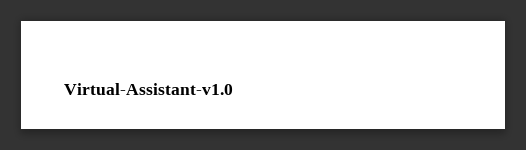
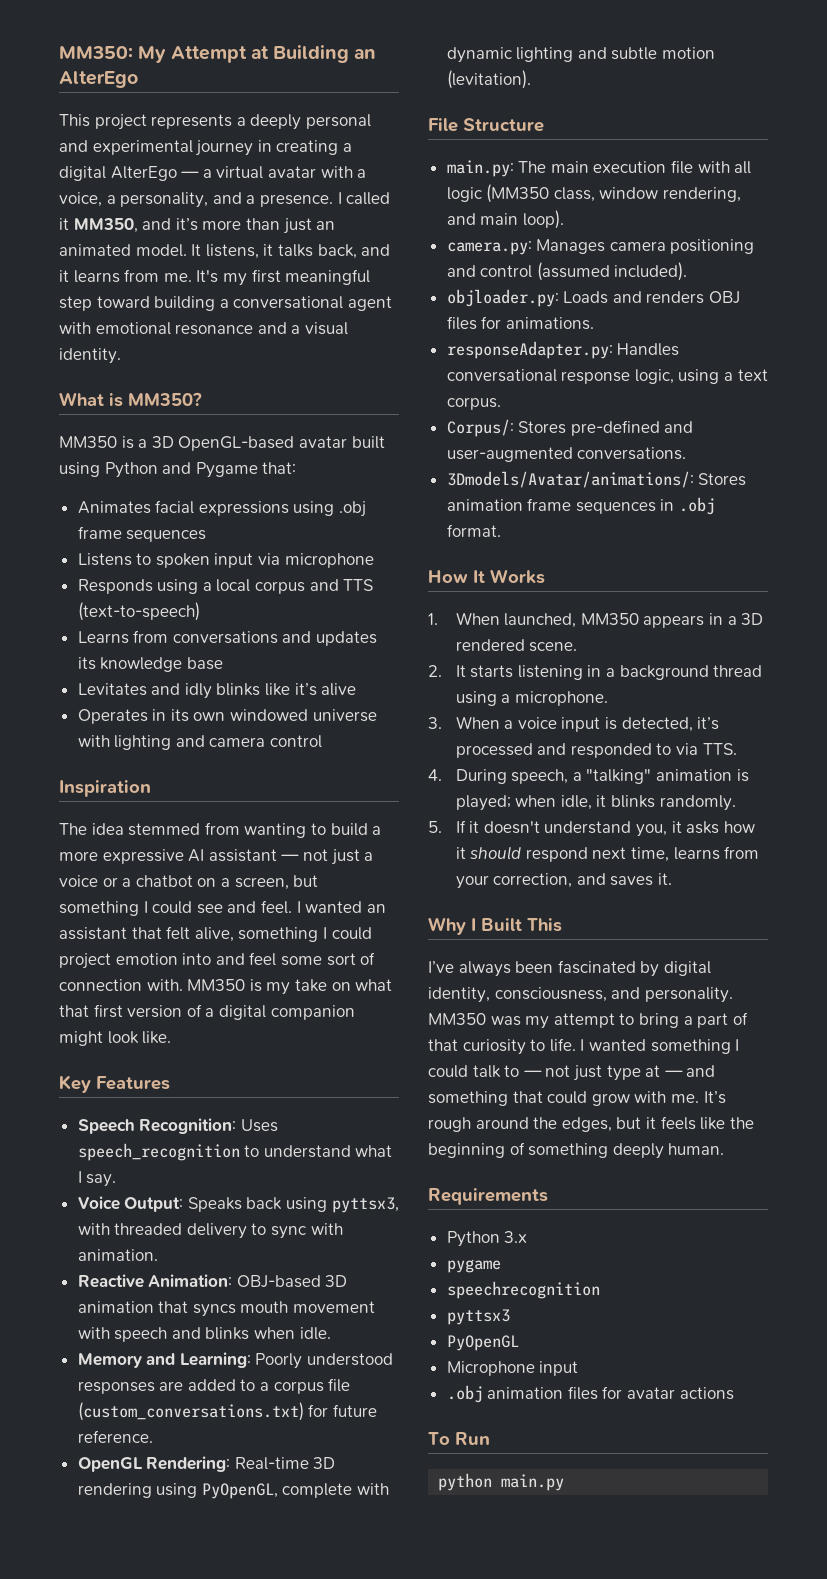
[64,83,233,95] Virtual-Assistant-v1.0 -> [59,45,377,63] [59,71,138,88] [59,114,371,130] [59,140,352,156] [59,166,367,181] [59,192,391,208] [59,218,336,234] [59,244,391,259] [59,269,371,286] [59,296,392,311] [59,322,348,335] [59,348,121,364] [59,392,202,407] [59,436,385,451] [59,462,297,478] [77,500,367,517] [77,526,207,542] [77,553,374,568] [77,579,374,594] [77,602,200,621] [77,630,378,646] [77,657,223,672] [77,683,357,699] [77,709,377,724] [77,735,323,750] [59,780,151,797] [59,822,382,838] [59,849,374,865] [59,875,319,890] [59,900,386,916] [59,926,372,942] [59,952,376,969] [59,979,393,995] [59,1004,355,1020] [59,1031,172,1046] [59,1075,170,1093] [77,1118,278,1134] [77,1143,393,1161] [77,1171,117,1187] [77,1196,399,1213] [77,1223,343,1239] [77,1249,158,1261] [77,1274,348,1288] [77,1301,376,1317] [77,1327,331,1342] [77,1352,394,1369] [77,1378,351,1394] [77,1402,377,1421] [77,1430,153,1443] [77,1456,336,1472] [77,1483,390,1499] [446,47,716,63] [446,70,531,89] [428,118,544,132] [446,160,752,177] [446,184,742,203] [446,210,564,229] [446,239,755,255] [446,262,688,281] [446,289,741,307] [446,316,594,330] [446,341,680,359] [446,369,768,384] [446,397,501,410] [446,419,694,437] [446,447,687,462] [446,471,747,488] [446,497,716,515] [446,524,501,537] [428,569,545,584] [428,612,764,628] [455,639,578,652] [428,665,763,680] [455,691,608,706] [428,716,720,732] [455,743,737,758] [428,769,749,784] [455,795,736,811] [428,820,755,837] [455,846,760,862] [455,873,672,889] [428,917,562,935] [428,960,711,977] [428,987,733,1003] [428,1012,748,1029] [428,1038,740,1055] [428,1065,716,1081] [428,1091,726,1106] [428,1116,754,1132] [428,1142,725,1159] [428,1188,548,1205] [446,1231,528,1247] [446,1259,501,1273] [446,1281,600,1299] [446,1309,510,1325] [446,1335,519,1351] [446,1361,579,1376] [446,1385,734,1403] [428,1432,490,1445] [438,1473,565,1491] MM350: My Attempt at Building an AlterEgo // This project represents a deeply personal and experimental journey in creating a digital AlterEgo — a virtual avatar with a voice, a personality, and a presence. I called it MM350, and it’s more than just an animated model. It listens, it talks back, and it learns from me. It's my first meaningful step toward building a conversational agent with emotional resonance and a visual identity. // What is MM350? // MM350 is a 3D OpenGL-based avatar built using Python and Pygame that: // Animates facial expressions using .obj frame sequences // Listens to spoken input via microphone // Responds using a local corpus and TTS (text-to-speech) // Learns from conversations and updates its knowledge base // Levitates and idly blinks like it’s alive // Operates in its own windowed universe with lighting and camera control // Inspiration // The idea stemmed from wanting to build a more expressive AI assistant — not just a voice or a chatbot on a screen, but something I could see and feel. I wanted an assistant that felt alive, something I could project emotion into and feel some sort of connection with. MM350 is my take on what that first version of a digital companion might look like. // Key Features // Speech Recognition: Uses speech_recognition to understand what I say. // Voice Output: Speaks back using pyttsx3, with threaded delivery to sync with animation. // Reactive Animation: OBJ-based 3D animation that syncs mouth movement with speech and blinks when idle. // Memory and Learning: Poorly understood responses are added to a corpus file (custom_conversations.txt) for future reference. // OpenGL Rendering: Real-time 3D rendering using PyOpenGL, complete with dynamic lighting and subtle motion (levitation). // File Structure // main.py: The main execution file with all logic (MM350 class, window rendering, and main loop). // camera.py: Manages camera positioning and control (assumed included). // objloader.py: Loads and renders OBJ files for animations. // responseAdapter.py: Handles conversational response logic, using a text corpus. // Corpus/: Stores pre-defined and user-augmented conversations. // 3Dmodels/Avatar/animations/: Stores animation frame sequences in .obj format. // How It Works // 1. When launched, MM350 appears in a 3D rendered scene. // 2. It starts listening in a background thread using a microphone. // 3. When a voice input is detected, it’s processed and responded to via TTS. // 4. During speech, a "talking" animation is played; when idle, it blinks randomly. // 5. If it doesn't understand you, it asks how it should respond next time, learns from your correction, and saves it. // Why I Built This // I’ve always been fascinated by digital identity, consciousness, and personality. MM350 was my attempt to bring a part of that curiosity to life. I wanted something I could talk to — not just type at — and something that could grow with me. It’s rough around the edges, but it feels like the beginning of something deeply human. // Requirements // Python 3.x // pygame // speechrecognition // pyttsx3 // PyOpenGL // Microphone input // .obj animation files for avatar actions // To Run // python main.py

